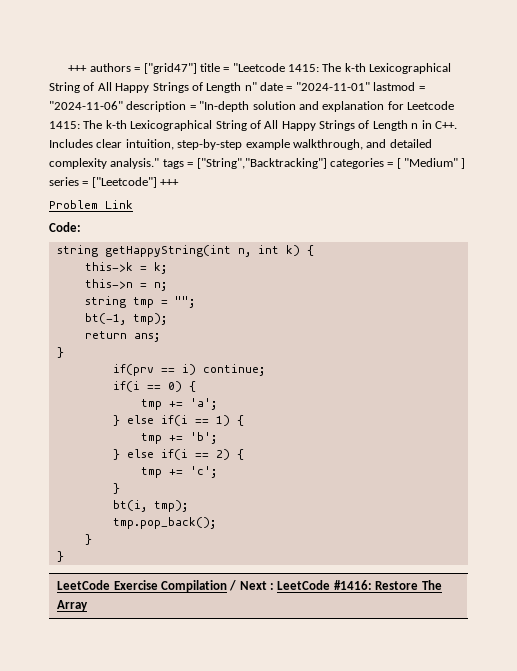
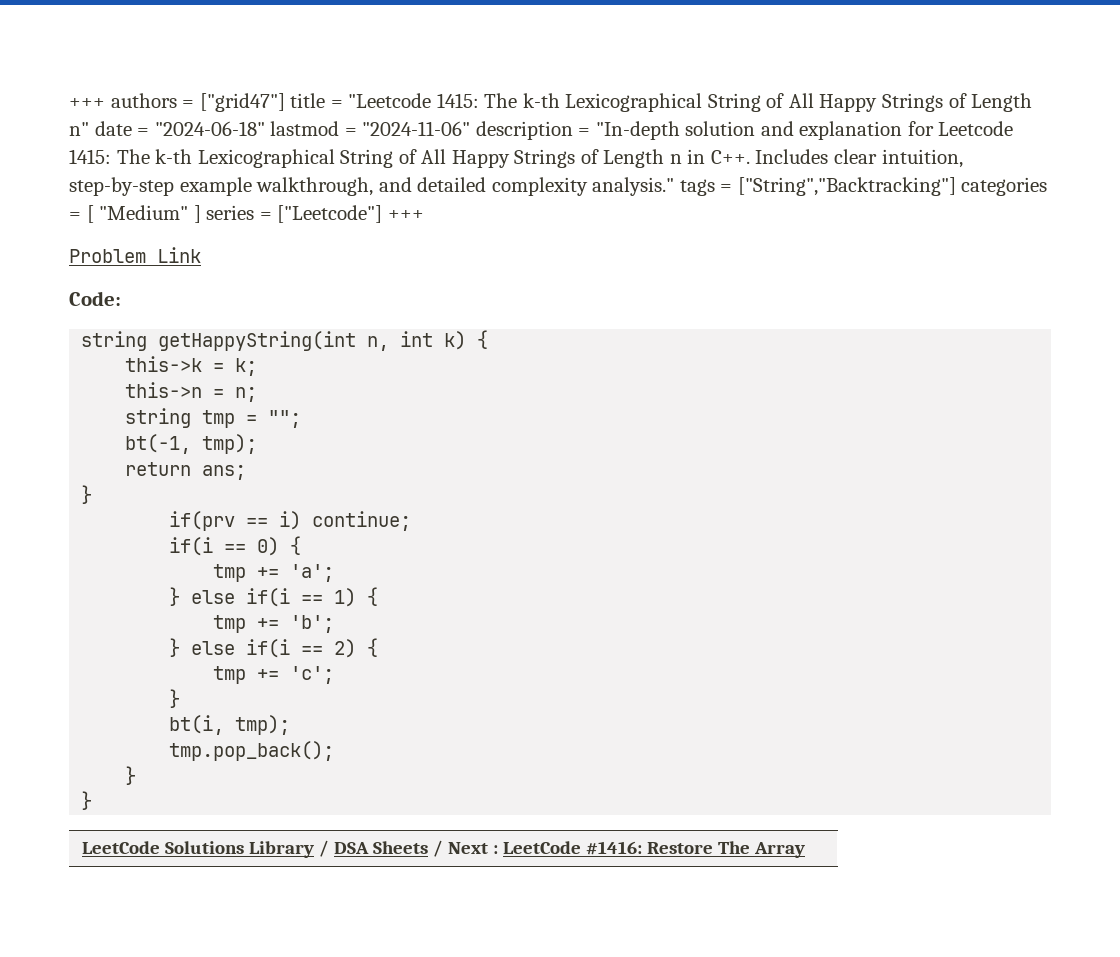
[295,82,370,91] "2024-11-01" -> [154,121,265,136] "2024-06-18"
[113,580,227,592] Exercise Compilation -> [164,840,428,858] Solutions Library / DSA Sheets

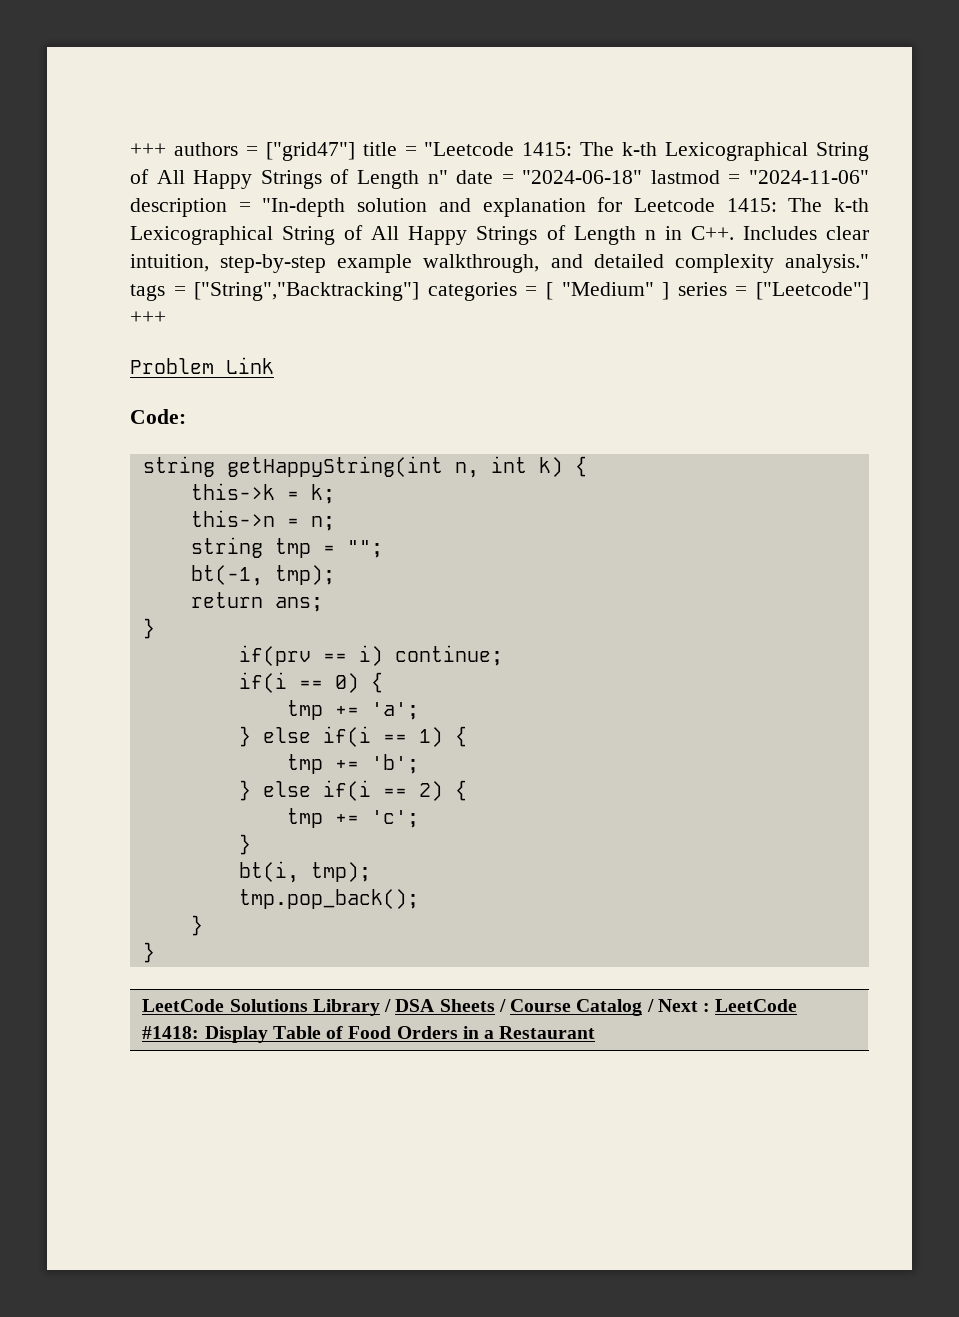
[447,841,805,858] Next : LeetCode #1416: Restore The Array -> [510,999,798,1016] [142,1026,596,1043] Course Catalog / Next : LeetCode #1418: Display Table of Food Orders in a Restaurant

